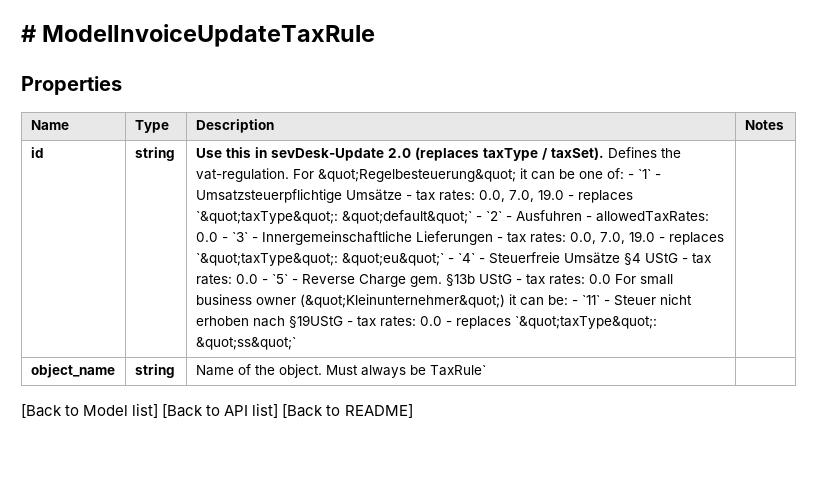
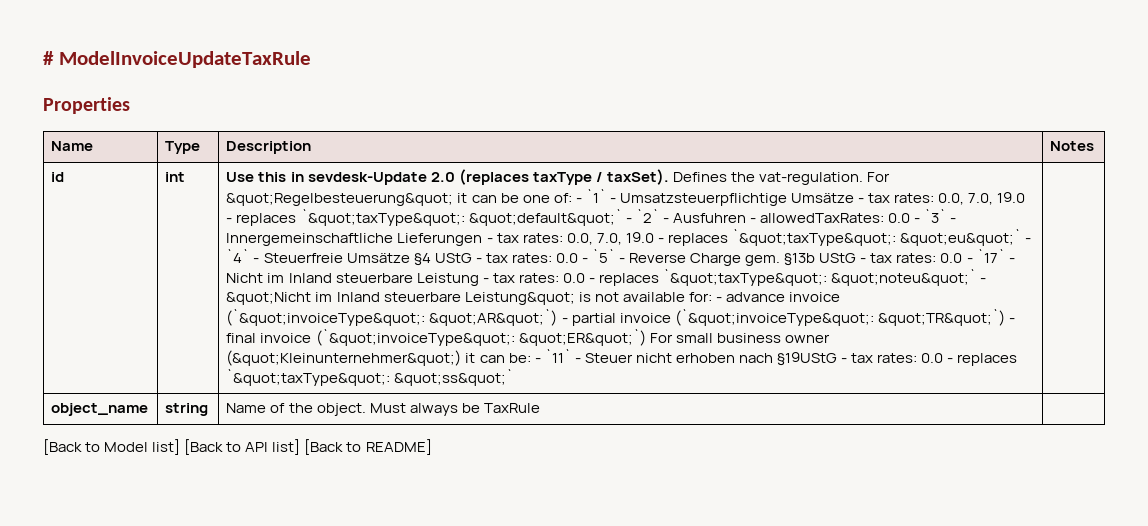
[134,147,175,161] string -> [165,172,186,182] int
[270,148,384,161] sevDesk-Update -> [307,172,427,185] sevdesk-Update
(611, 279) none -> [966,249,1015,263] [226,269,987,286] [226,292,840,305] [226,309,1015,326] [226,329,646,346] - `17` - Nicht im Inland steuerbare Leistung - tax rates: 0.0 - replaces `&quot;taxType&quot;: &quot;noteu&quot;` - &quot;Nicht im Inland steuerbare Leistung&quot; is not available for: - advance invoice (`&quot;invoiceType&quot;: &quot;AR&quot;`) - partial invoice (`&quot;invoiceType&quot;: &quot;TR&quot;`) - final invoice (`&quot;invoiceType&quot;: &quot;ER&quot;`)
[429,365,486,376] TaxRule` -> [483,403,540,413] TaxRule

